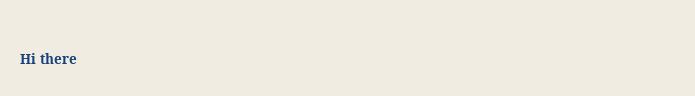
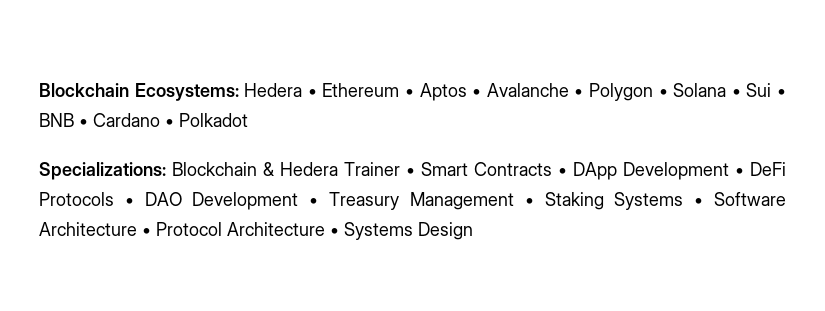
[20,53,77,64] Hi there -> [39,83,787,101] [39,113,248,127] [39,162,786,180] [39,192,787,210] [39,222,473,240] Blockchain Ecosystems: Hedera • Ethereum • Aptos • Avalanche • Polygon • Solana • Sui • BNB • Cardano • Polkadot // Specializations: Blockchain & Hedera Trainer • Smart Contracts • DApp Development • DeFi Protocols • DAO Development • Treasury Management • Staking Systems • Software Architecture • Protocol Architecture • Systems Design

